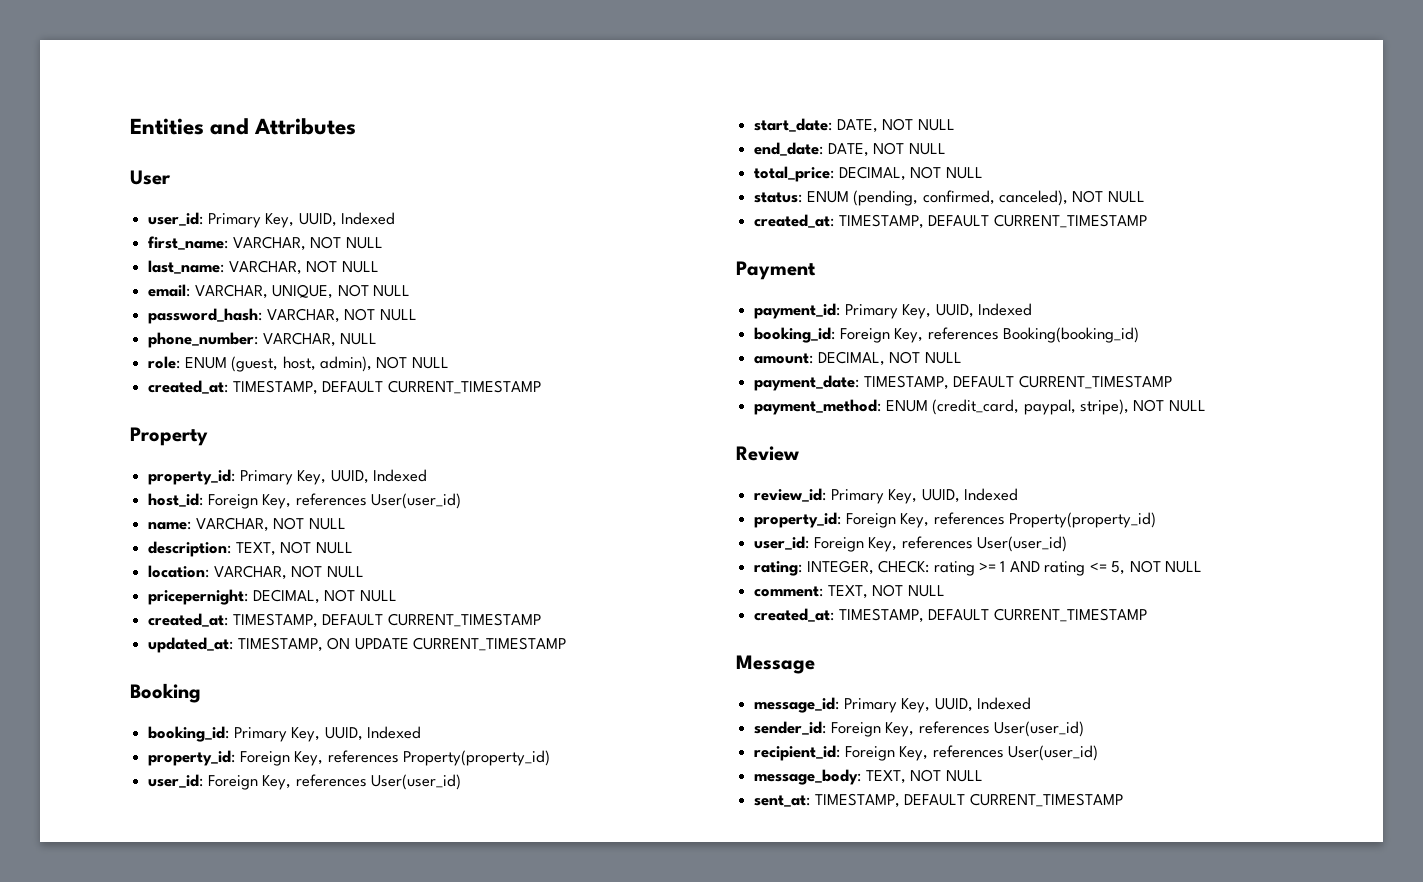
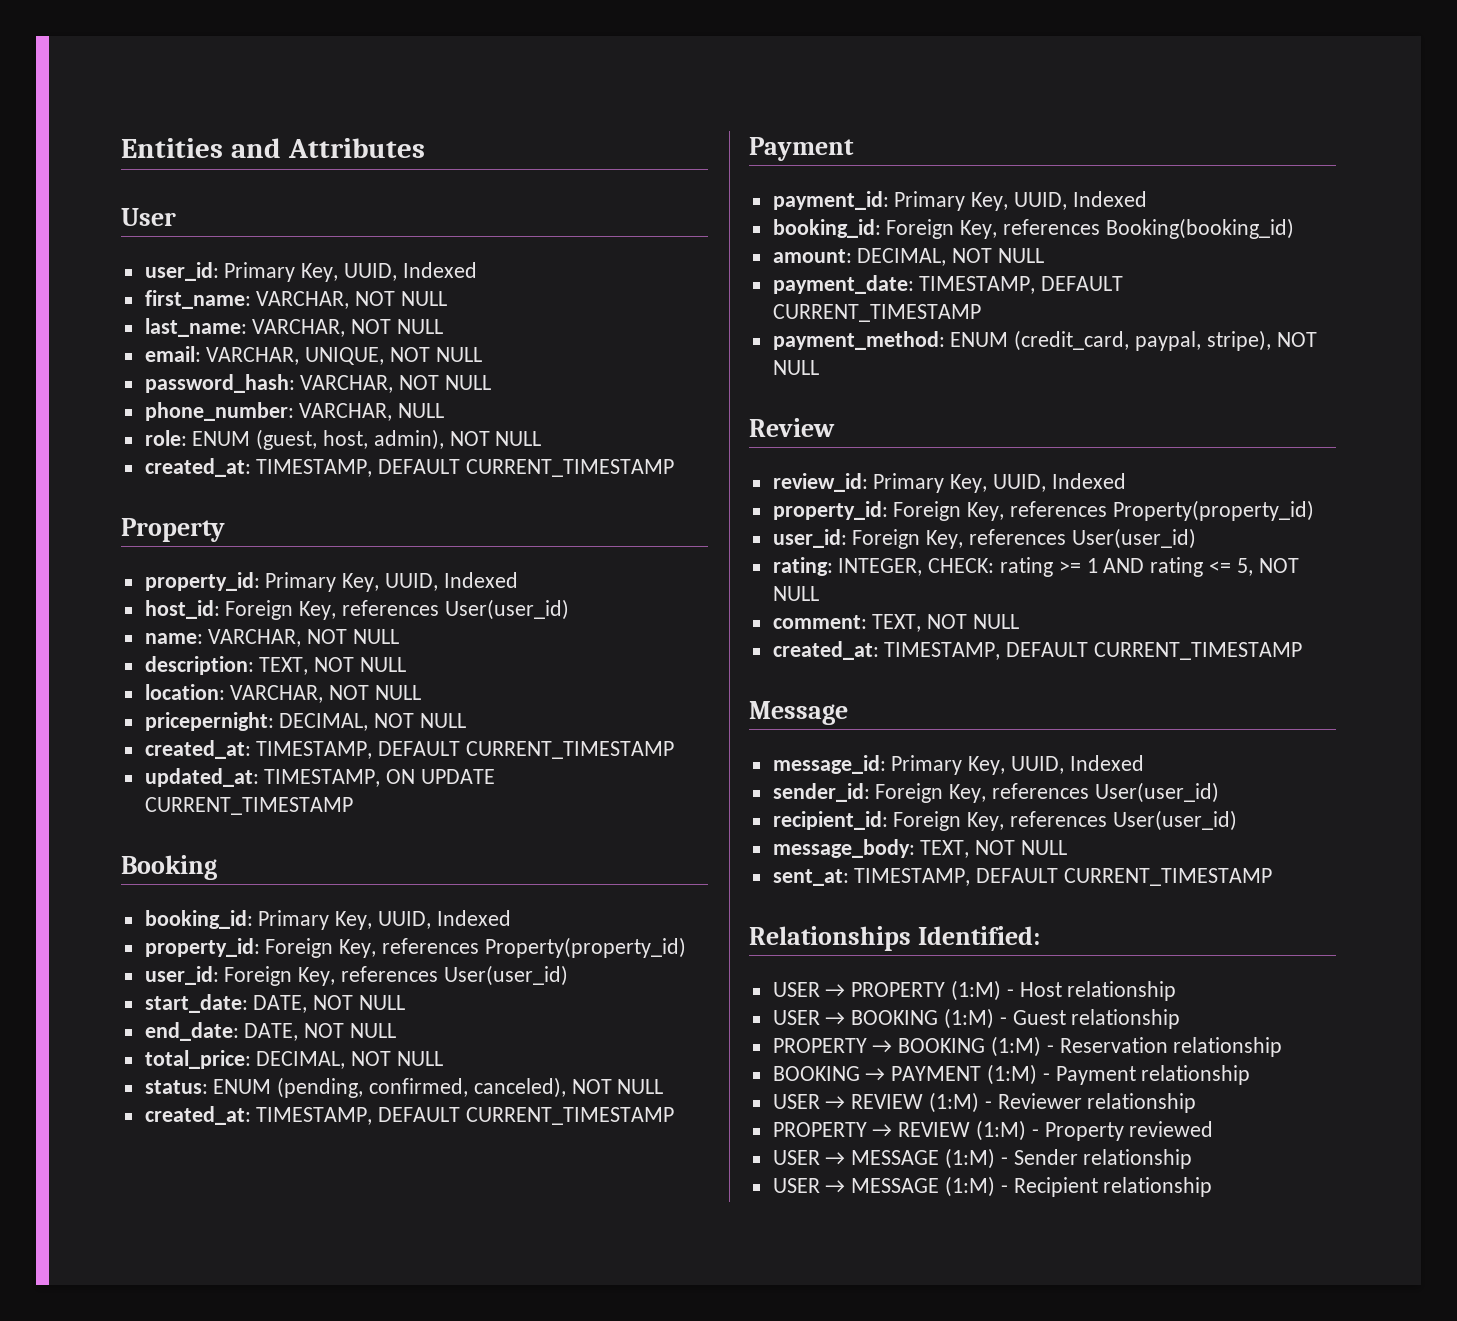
(1123, 800) none -> [749,926,1041,951] [772,980,1177,1001] [772,1008,1181,1029] [772,1036,1283,1057] [772,1064,1251,1085] [772,1092,1197,1113] [772,1120,1214,1141] [772,1148,1193,1169] [772,1176,1213,1197] // Relationships Identified: // USER → PROPERTY (1:M) - Host relationship // USER → BOOKING (1:M) - Guest relationship // PROPERTY → BOOKING (1:M) - Reservation relationship // BOOKING → PAYMENT (1:M) - Payment relationship // USER → REVIEW (1:M) - Reviewer relationship // PROPERTY → REVIEW (1:M) - Property reviewed // USER → MESSAGE (1:M) - Sender relationship // USER → MESSAGE (1:M) - Recipient relationship

